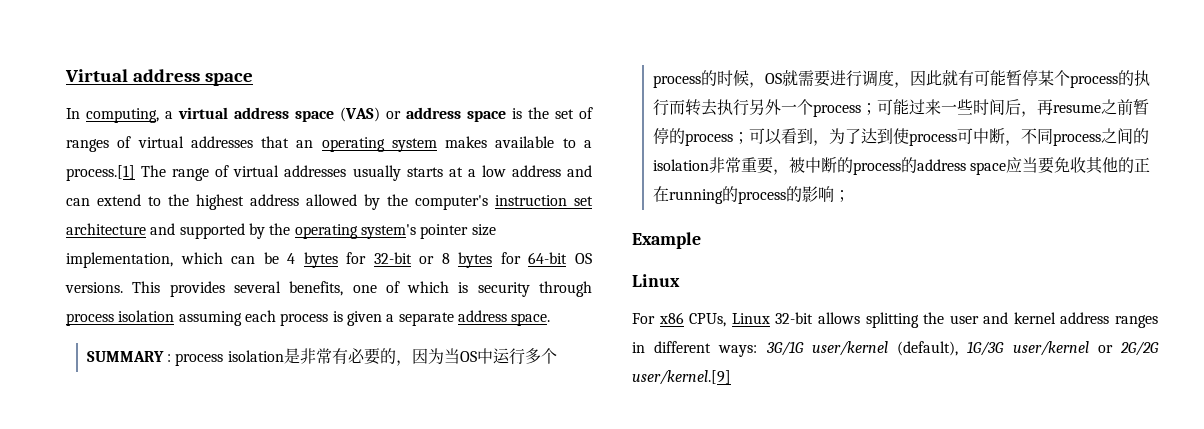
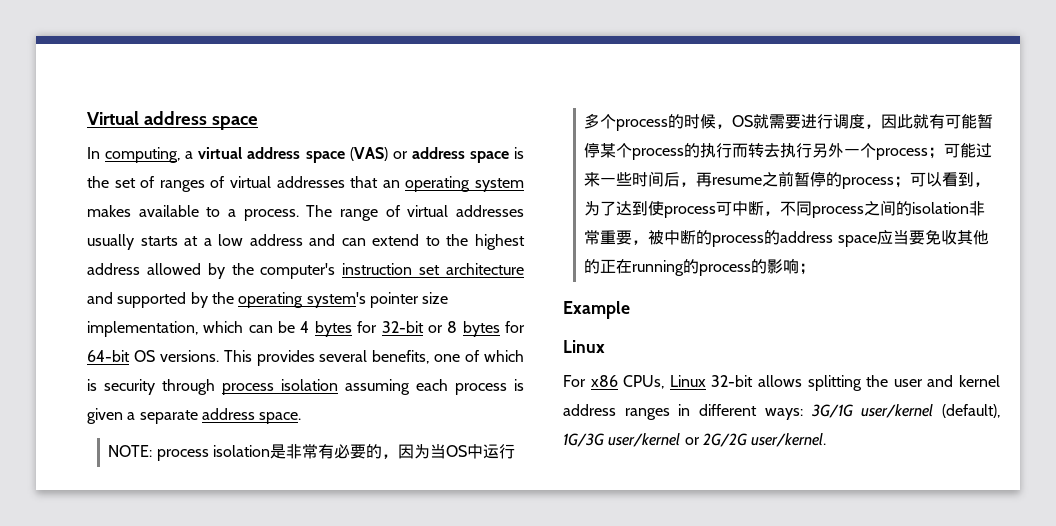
[66,165,135,181] process.[1] -> [243,209,299,221] process.
[86,351,172,362] SUMMARY : -> [108,445,153,457] NOTE:
[632,370,731,385] user/kernel.[9] -> [751,433,827,447] user/kernel.

